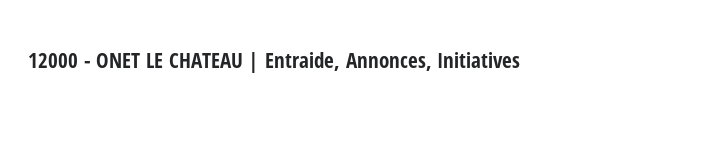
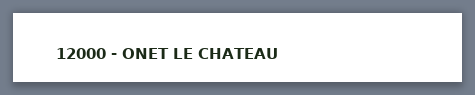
[248,52,521,73] | Entraide, Annonces, Initiatives -> (278, 53) none

